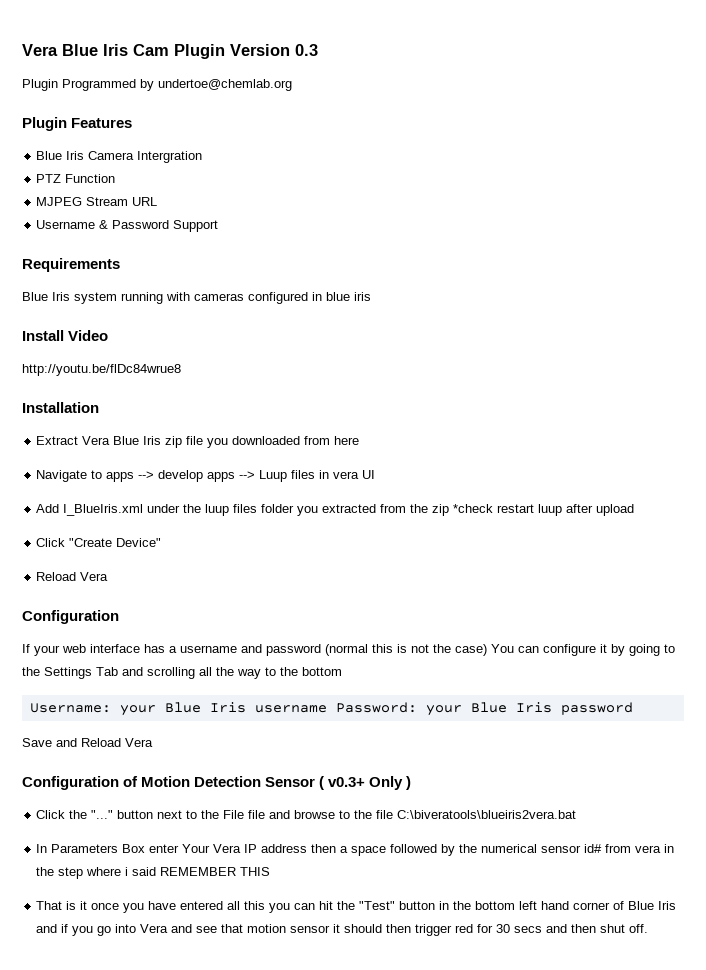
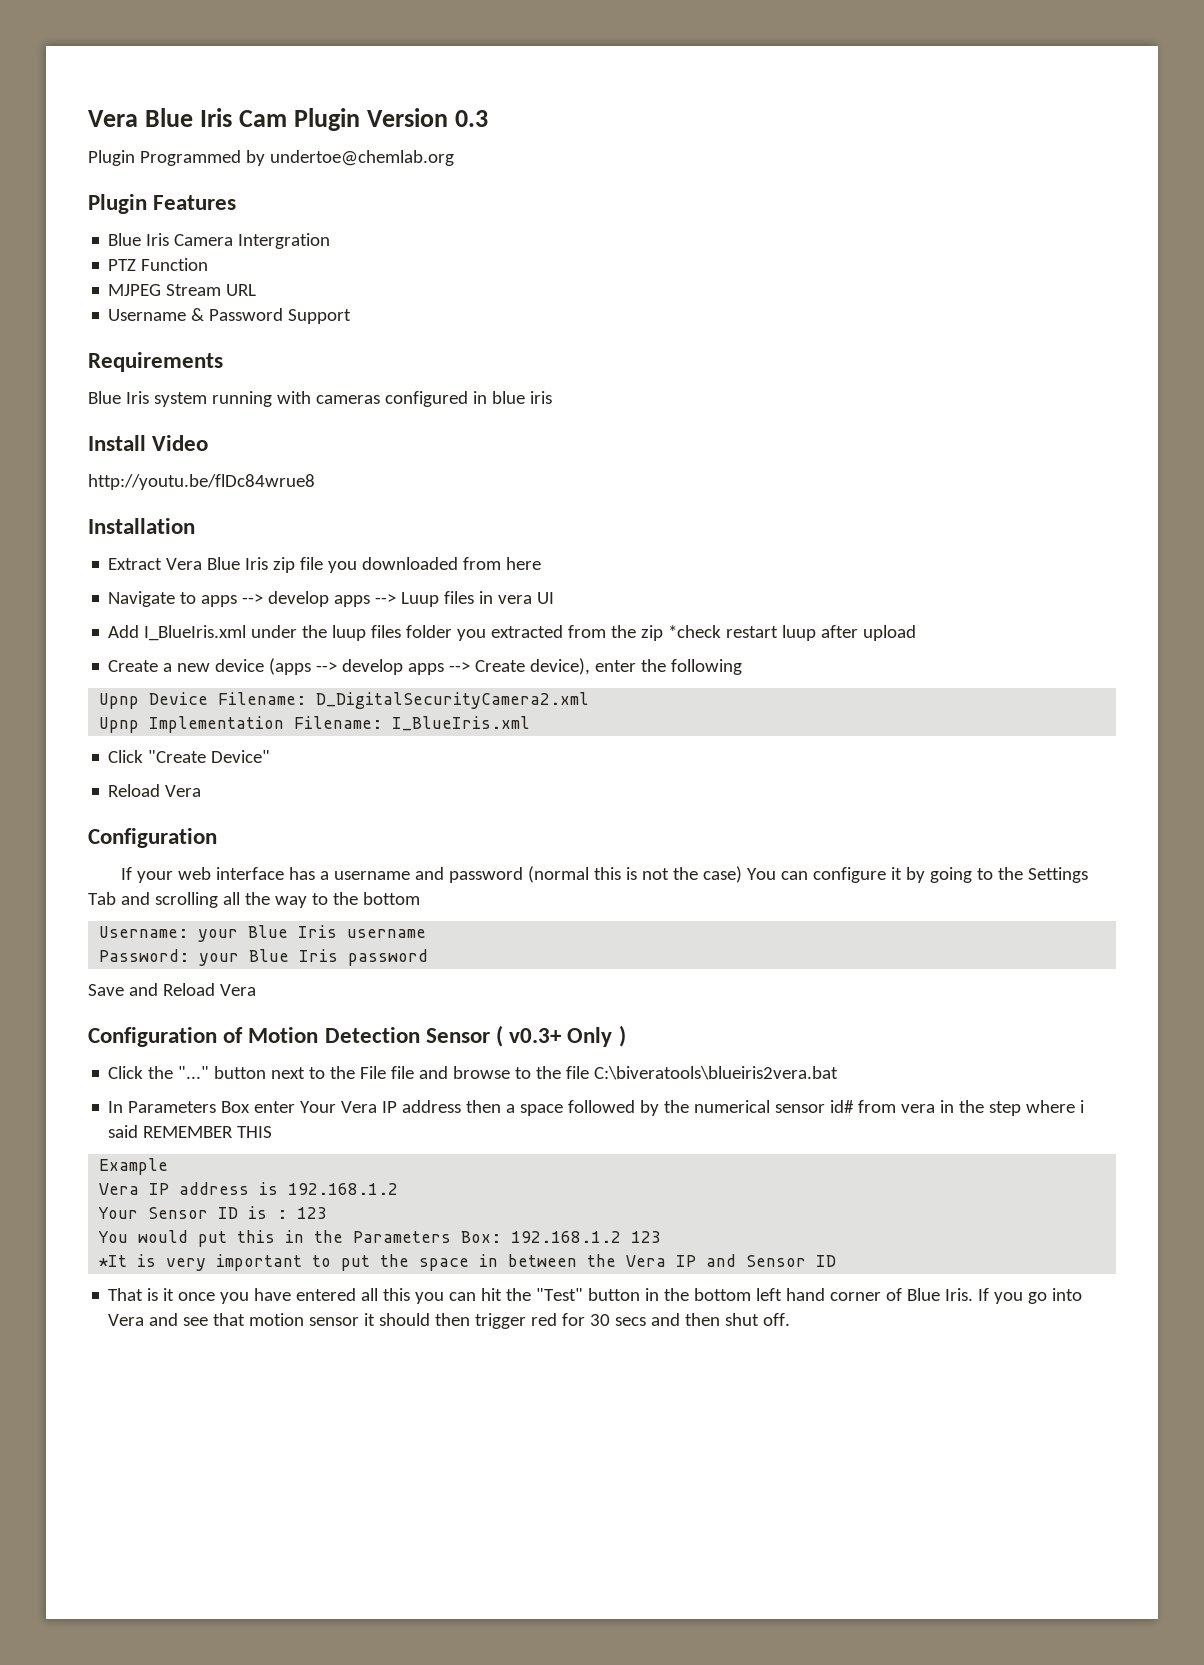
(635, 510) none -> [108,658,743,675] [99,692,590,709] [99,716,531,733] // Create a new device (apps --> develop apps --> Create device), enter the following // Upnp Device Filename: D_DigitalSecurityCamera2.xml // Upnp Implementation Filename: I_BlueIris.xml
(327, 709) none -> (427, 933) //
(271, 871) none -> [99,1158,169,1175] [99,1182,399,1195] [98,1206,328,1219] [98,1230,662,1247] [99,1254,837,1271] // Example // Vera IP address is 192.168.1.2 // Your Sensor ID is : 123 // You would put this in the Parameters Box: 192.168.1.2 123 // *It is very important to put the space in between the Vera IP and Sensor ID
[658,901,677,910] [36,924,69,933] Iris and if -> [945,1288,990,1301] Iris. If

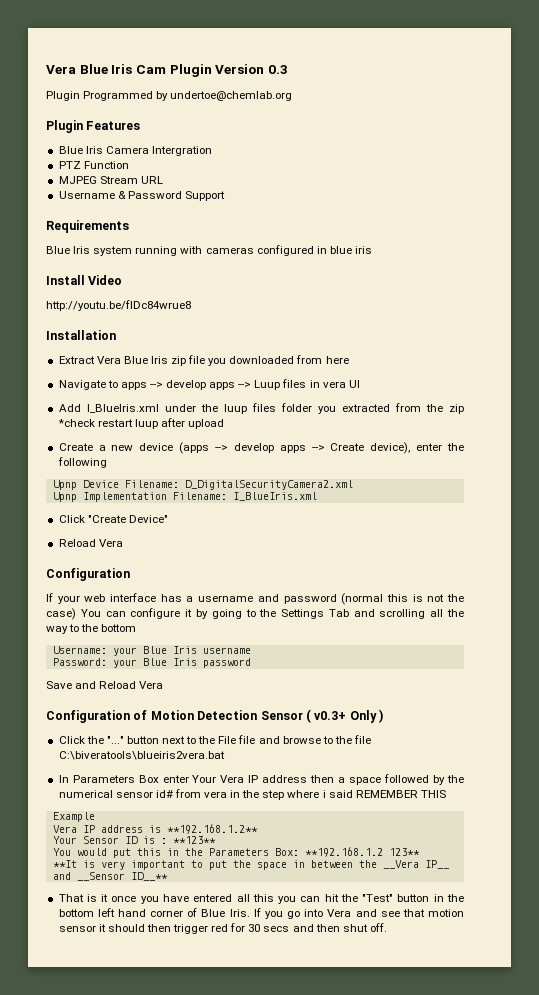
[288,1183,399,1195] 192.168.1.2 -> [166,824,258,834] **192.168.1.2**
[297,1207,328,1219] 123 -> [172,836,216,844] **123**
[511,1231,662,1243] [99,1255,128,1267] 192.168.1.2 123 // *It -> [304,847,420,857] [52,860,77,868] **192.168.1.2 123** // **It
[626,1254,837,1267] Vera IP and Sensor ID -> [382,860,449,869] [52,872,168,881] __Vera IP__ and __Sensor ID__**

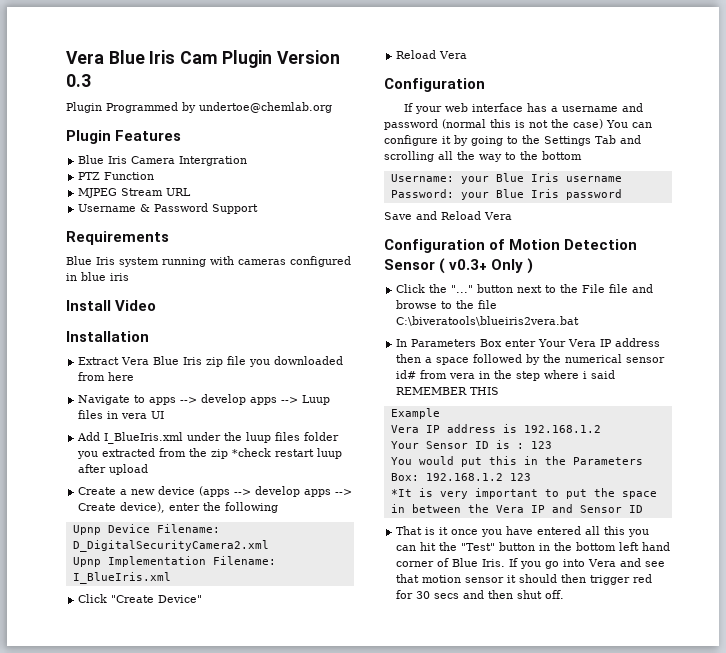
[46,300,191,311] // http://youtu.be/flDc84wrue8 -> (157, 305) none
[166,824,258,834] **192.168.1.2** -> [523,425,601,433] 192.168.1.2
[172,836,216,844] **123** -> [530,441,552,449] 123
[304,847,420,857] [52,860,77,868] **192.168.1.2 123** // **It -> [425,473,531,481] [390,489,412,497] 192.168.1.2 123 // *It
[382,860,449,869] [52,872,168,881] __Vera IP__ and __Sensor ID__** -> [495,504,643,513] Vera IP and Sensor ID

